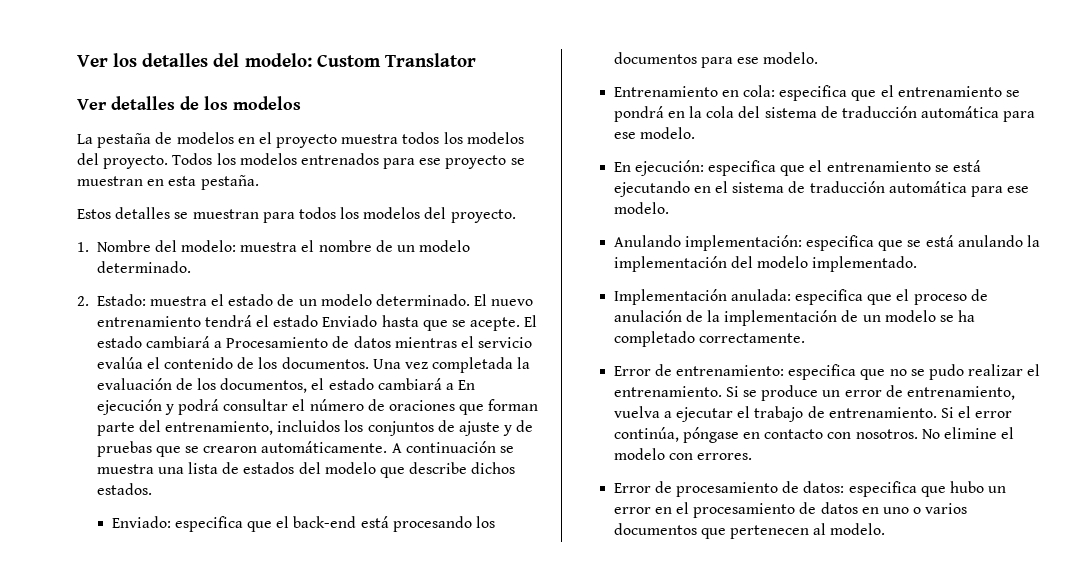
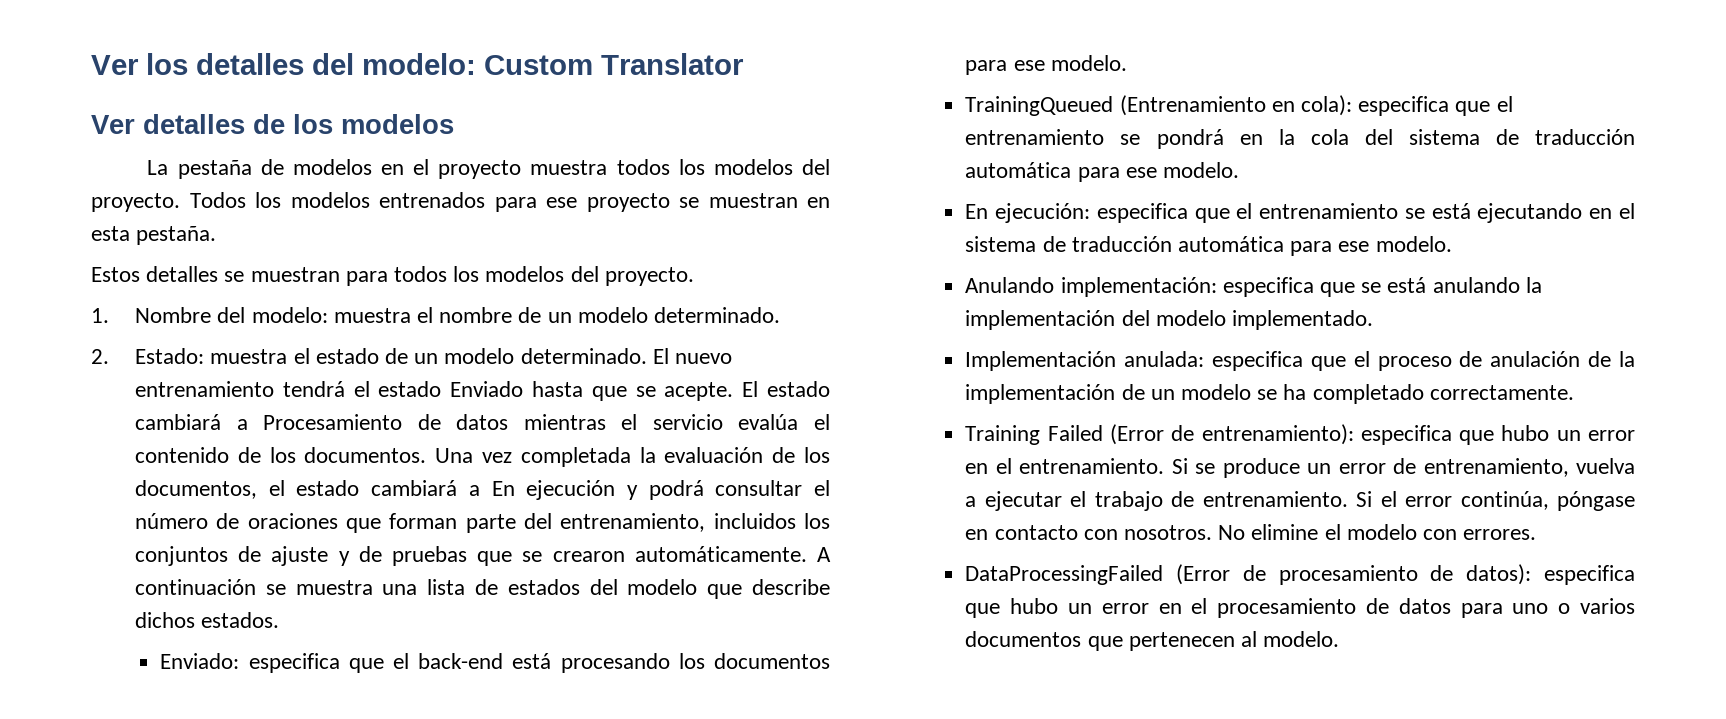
[613,85,775,97] Entrenamiento en cola: -> [965,95,1353,116] TrainingQueued (Entrenamiento en cola):
[613,364,1024,380] Error de entrenamiento: especifica que no se pudo realizar -> [965,424,1635,445] [965,463,989,474] Training Failed (Error de entrenamiento): especifica que hubo un error en
[613,483,651,493] Error -> [965,564,1231,585] DataProcessingFailed (Error
[803,481,845,493] datos: -> [1466,564,1532,585] datos):
[861,507,879,514] en -> [1460,603,1503,618] para

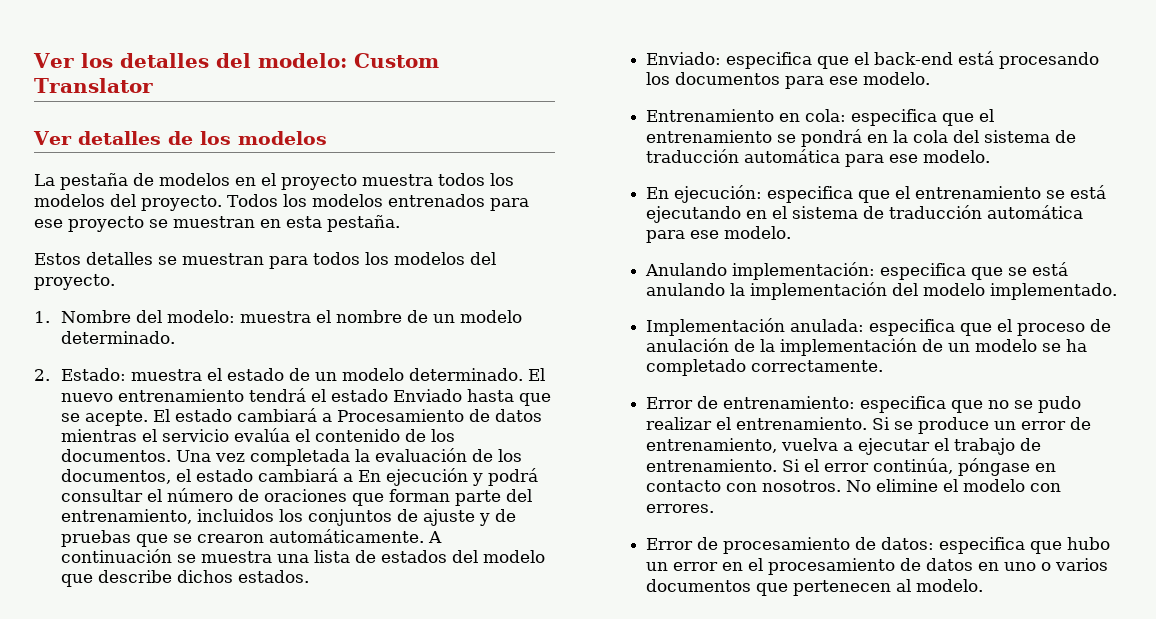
[965,95,1353,116] TrainingQueued (Entrenamiento en cola): -> [646,109,847,122] Entrenamiento en cola:
[965,424,1635,445] [965,463,989,474] Training Failed (Error de entrenamiento): especifica que hubo un error en -> [646,396,1082,413] [646,417,713,430] Error de entrenamiento: especifica que no se pudo realizar
[965,564,1231,585] DataProcessingFailed (Error -> [646,538,694,550] Error
[1466,564,1532,585] datos): -> [881,537,935,550] datos:
[1460,603,1503,618] para -> [978,562,1000,571] en

